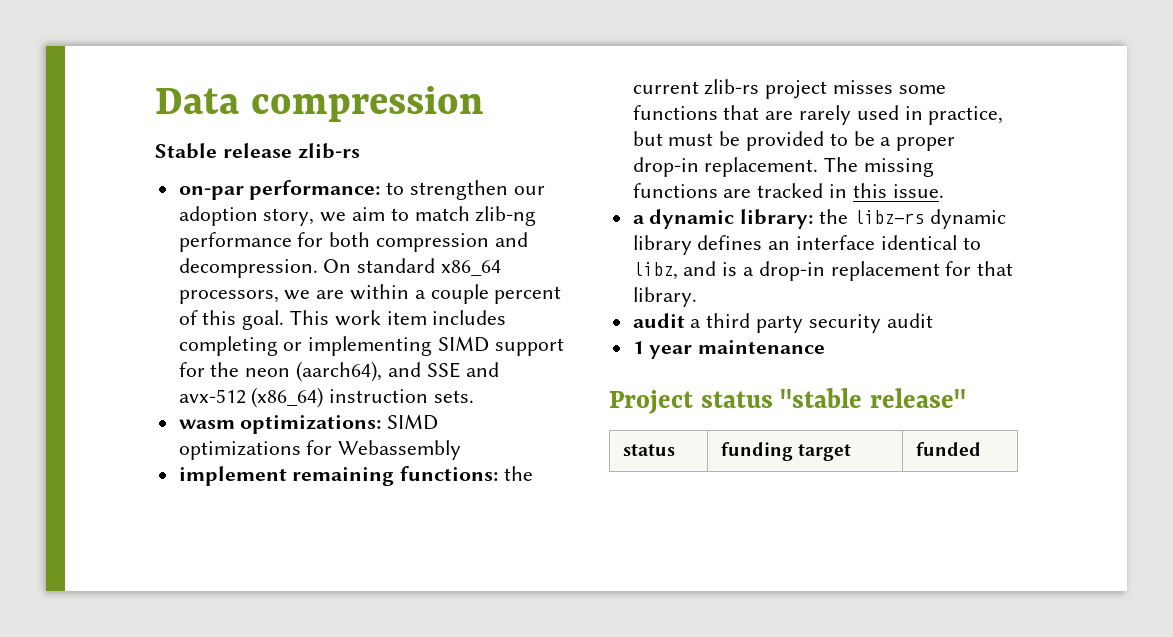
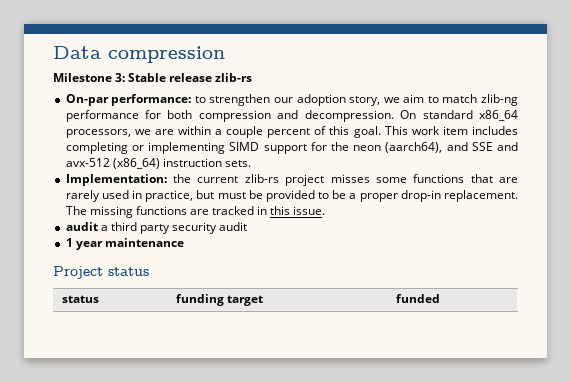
(484, 104) none -> [53,73,126,82] Milestone 3:
[178,186,244,200] on-par -> [65,94,109,106] On-par
[178,414,439,434] [178,440,462,460] [178,466,499,486] wasm optimizations: SIMD optimizations for Webassembly // implement remaining functions: -> [65,174,167,186] Implementation:
[632,209,1006,229] [632,235,981,255] [632,261,1014,281] [632,287,697,307] // a dynamic library: the libz-rs dynamic library defines an interface identical to libz, and is a drop-in replacement for that library. -> (326, 210) none
[780,388,967,408] "stable release" -> (149, 271) none

